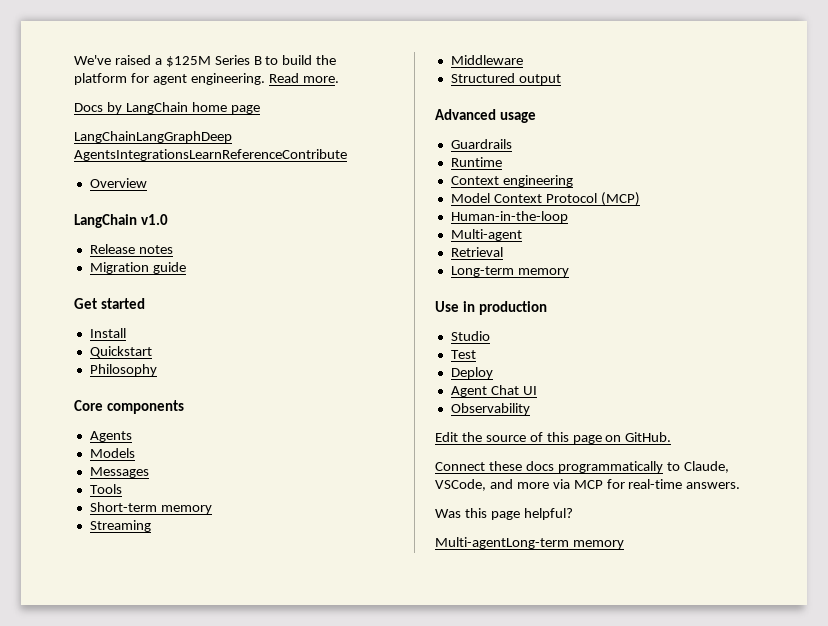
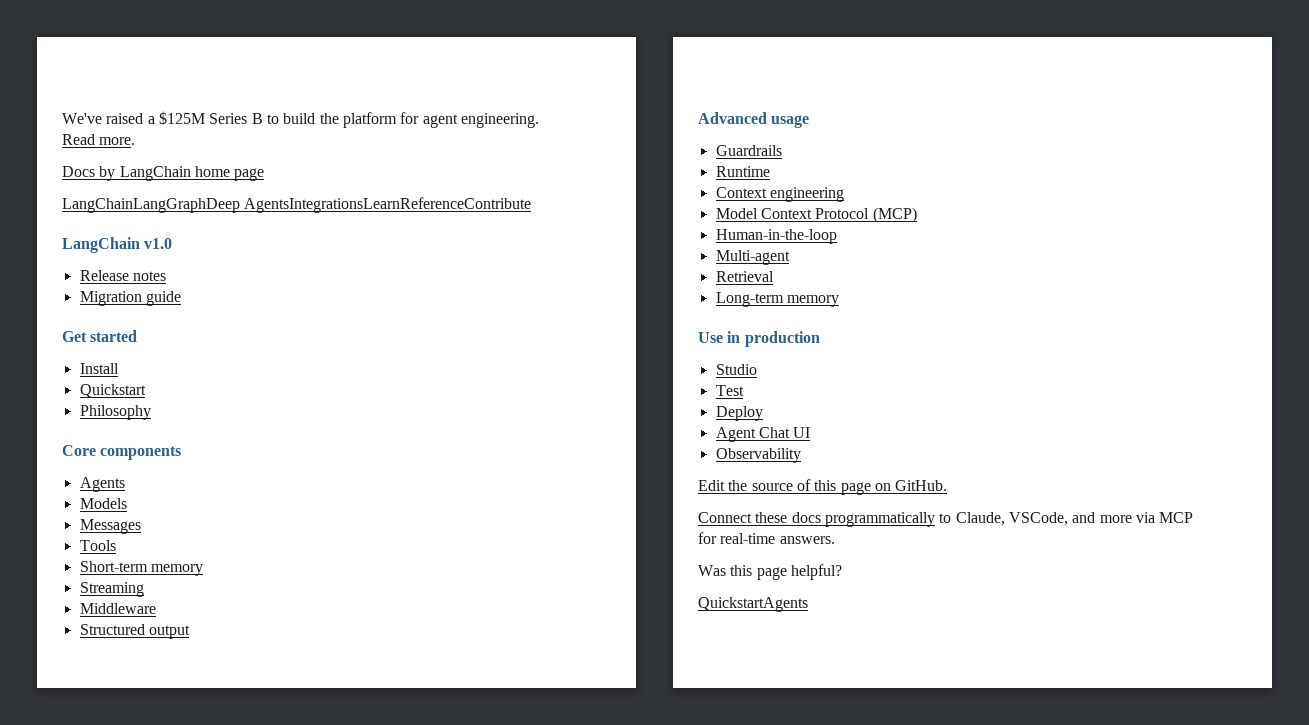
[89,178,147,188] // Overview -> (532, 205) none
[435,537,624,549] Multi-agentLong-term memory -> [698,597,808,612] QuickstartAgents

